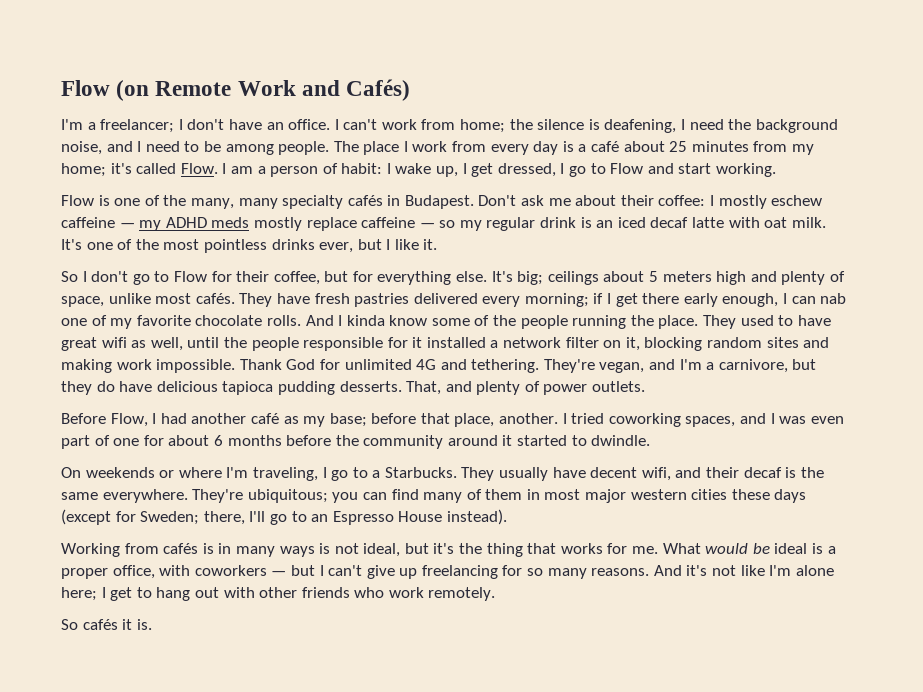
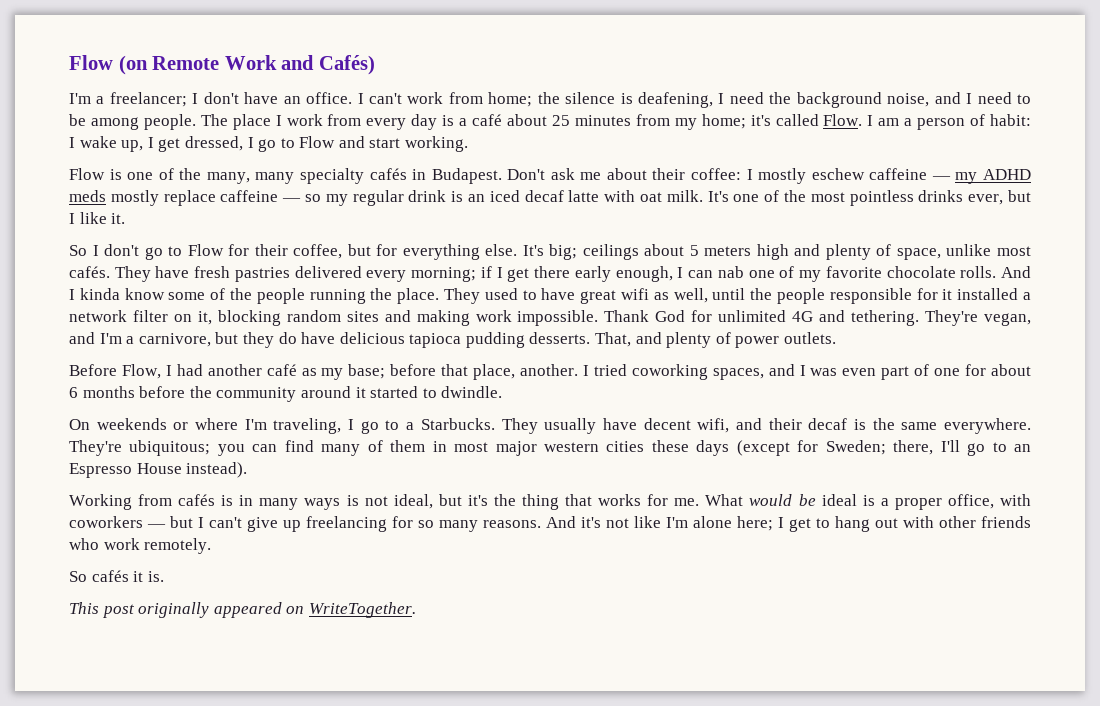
(152, 624) none -> [69,602,416,618] // This post originally appeared on WriteTogether.

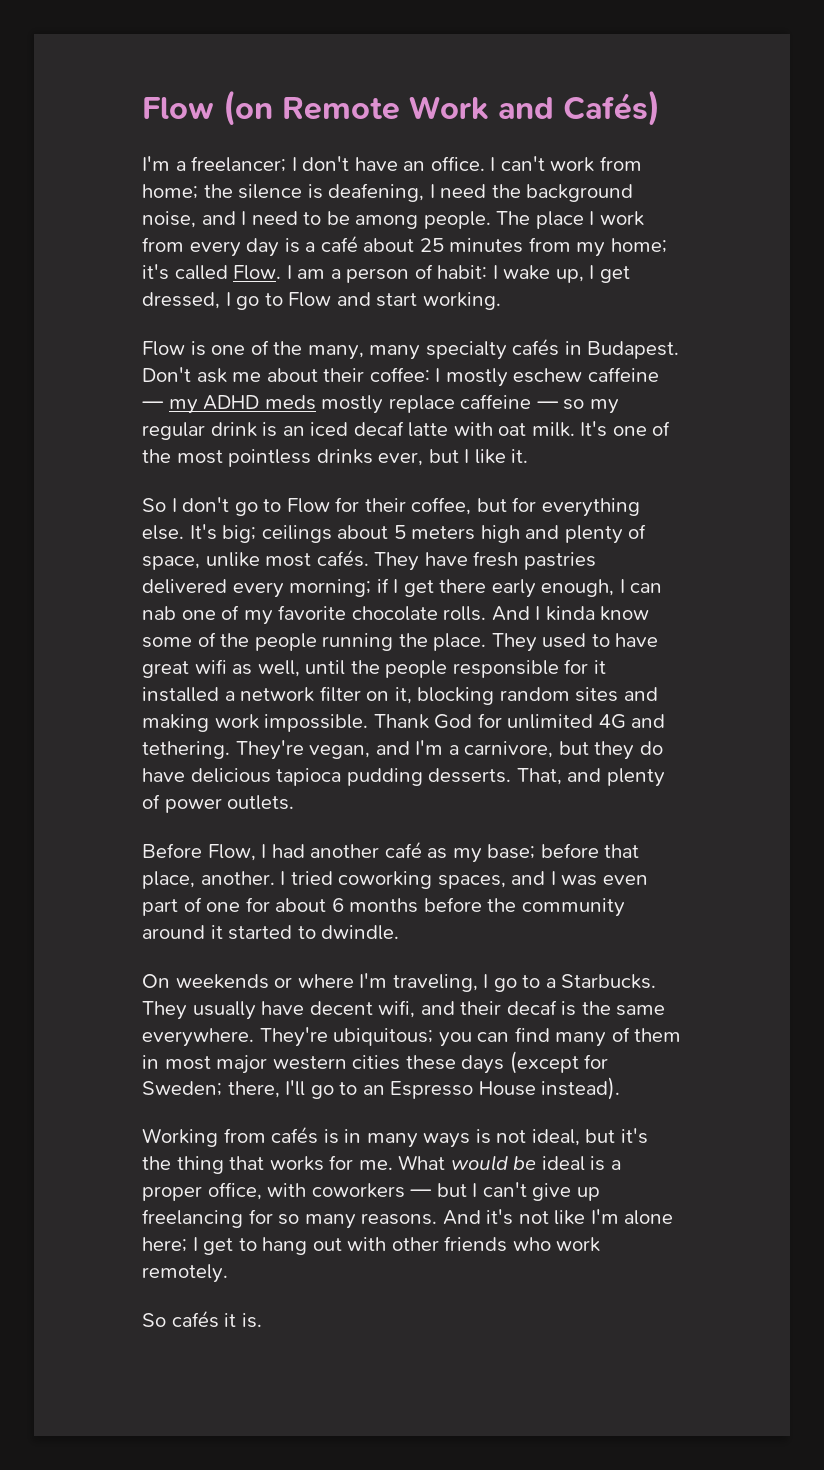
[69,602,416,618] // This post originally appeared on WriteTogether. -> (262, 1320) none

